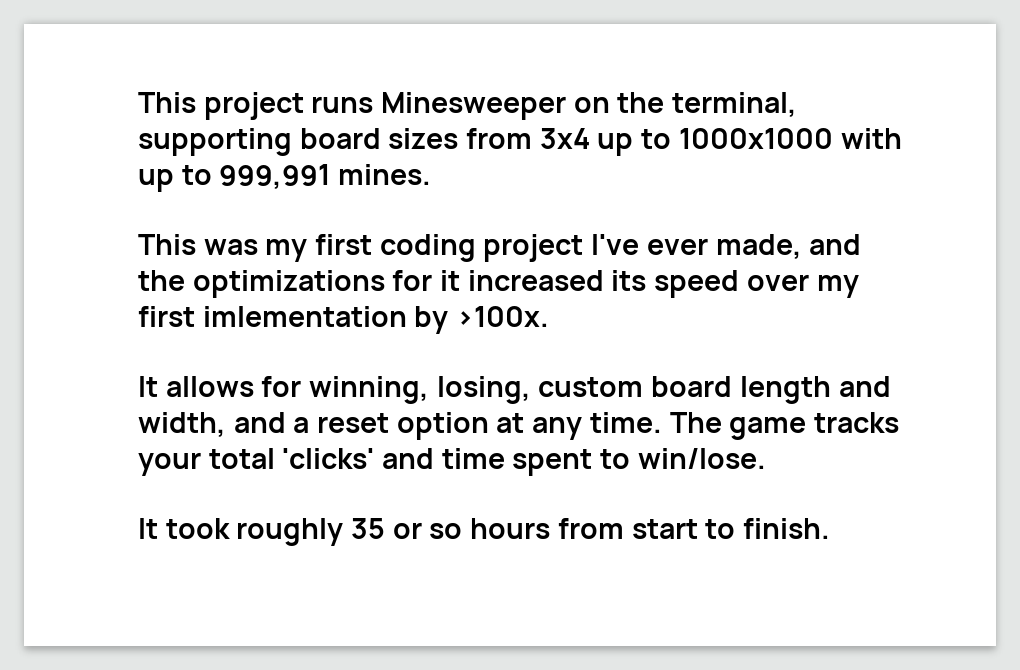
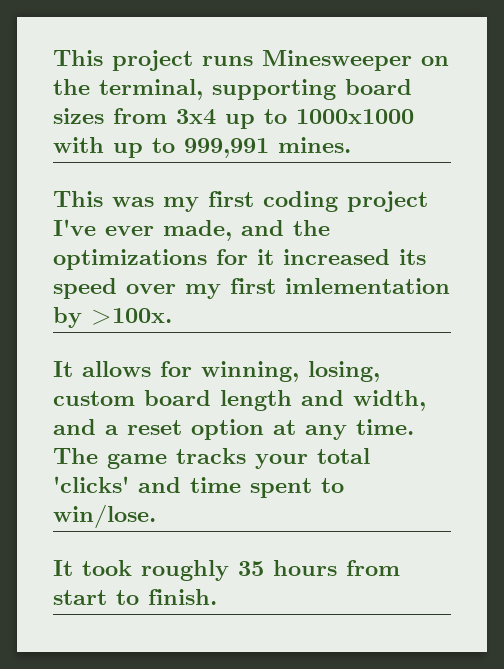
[392,522,463,539] or so -> (264, 568) none

